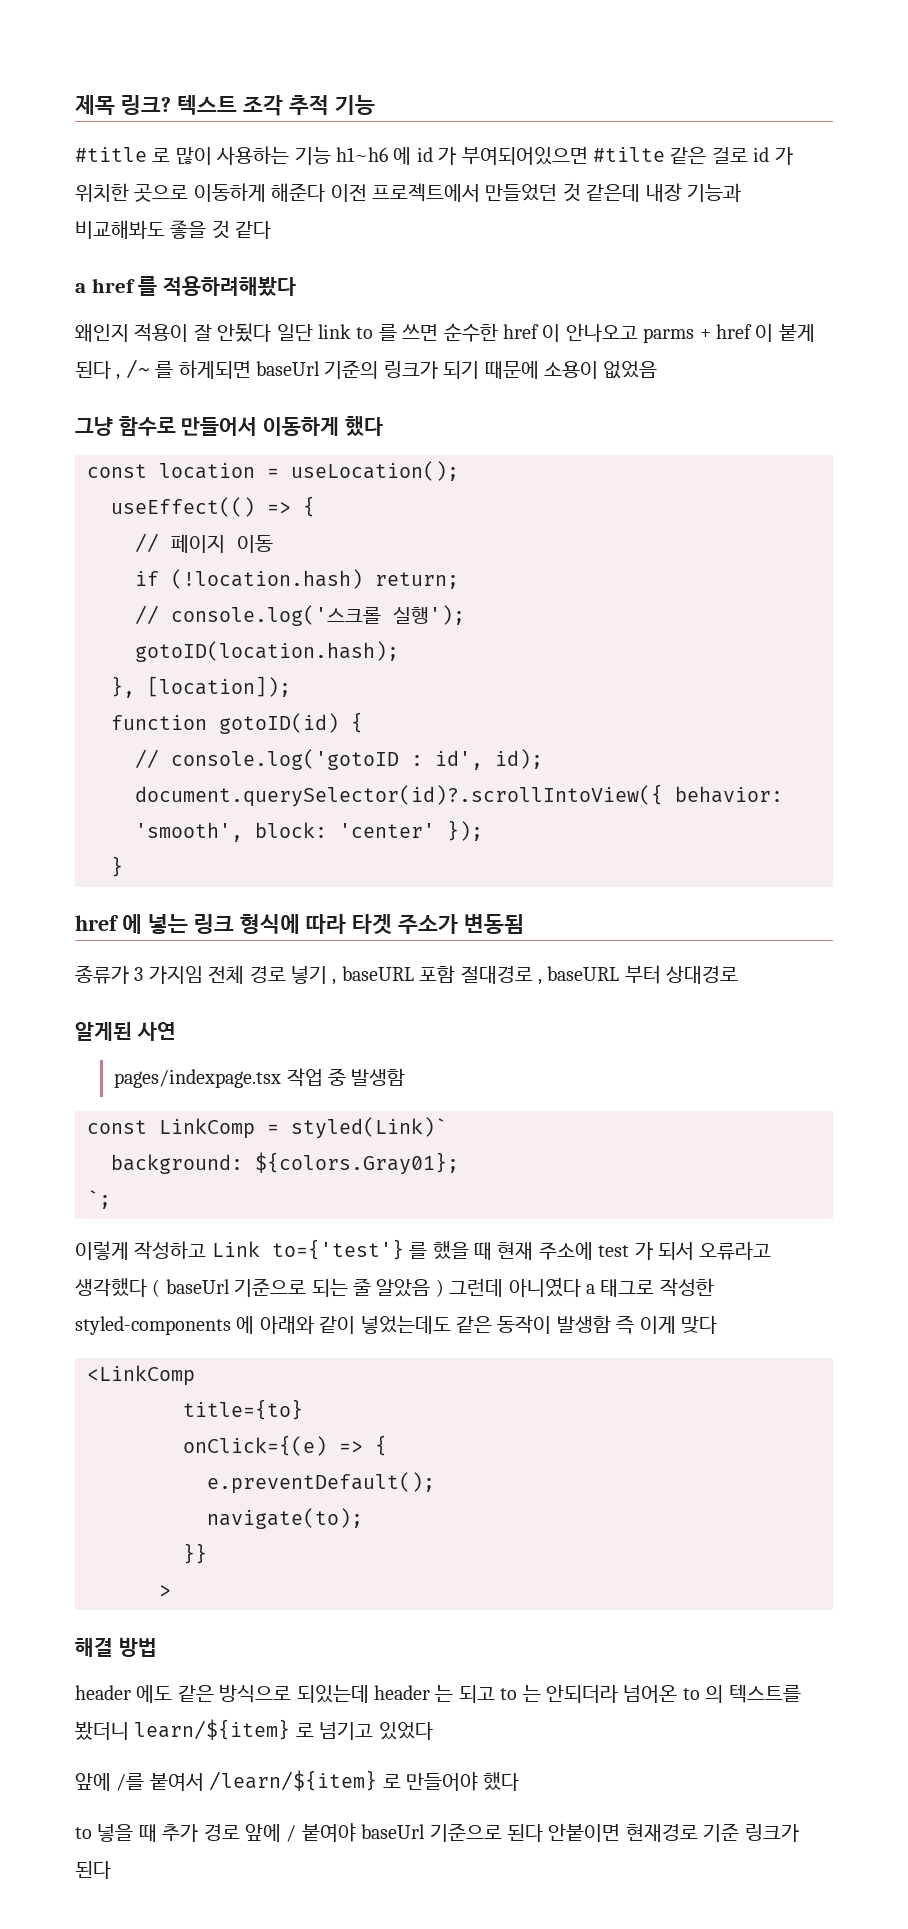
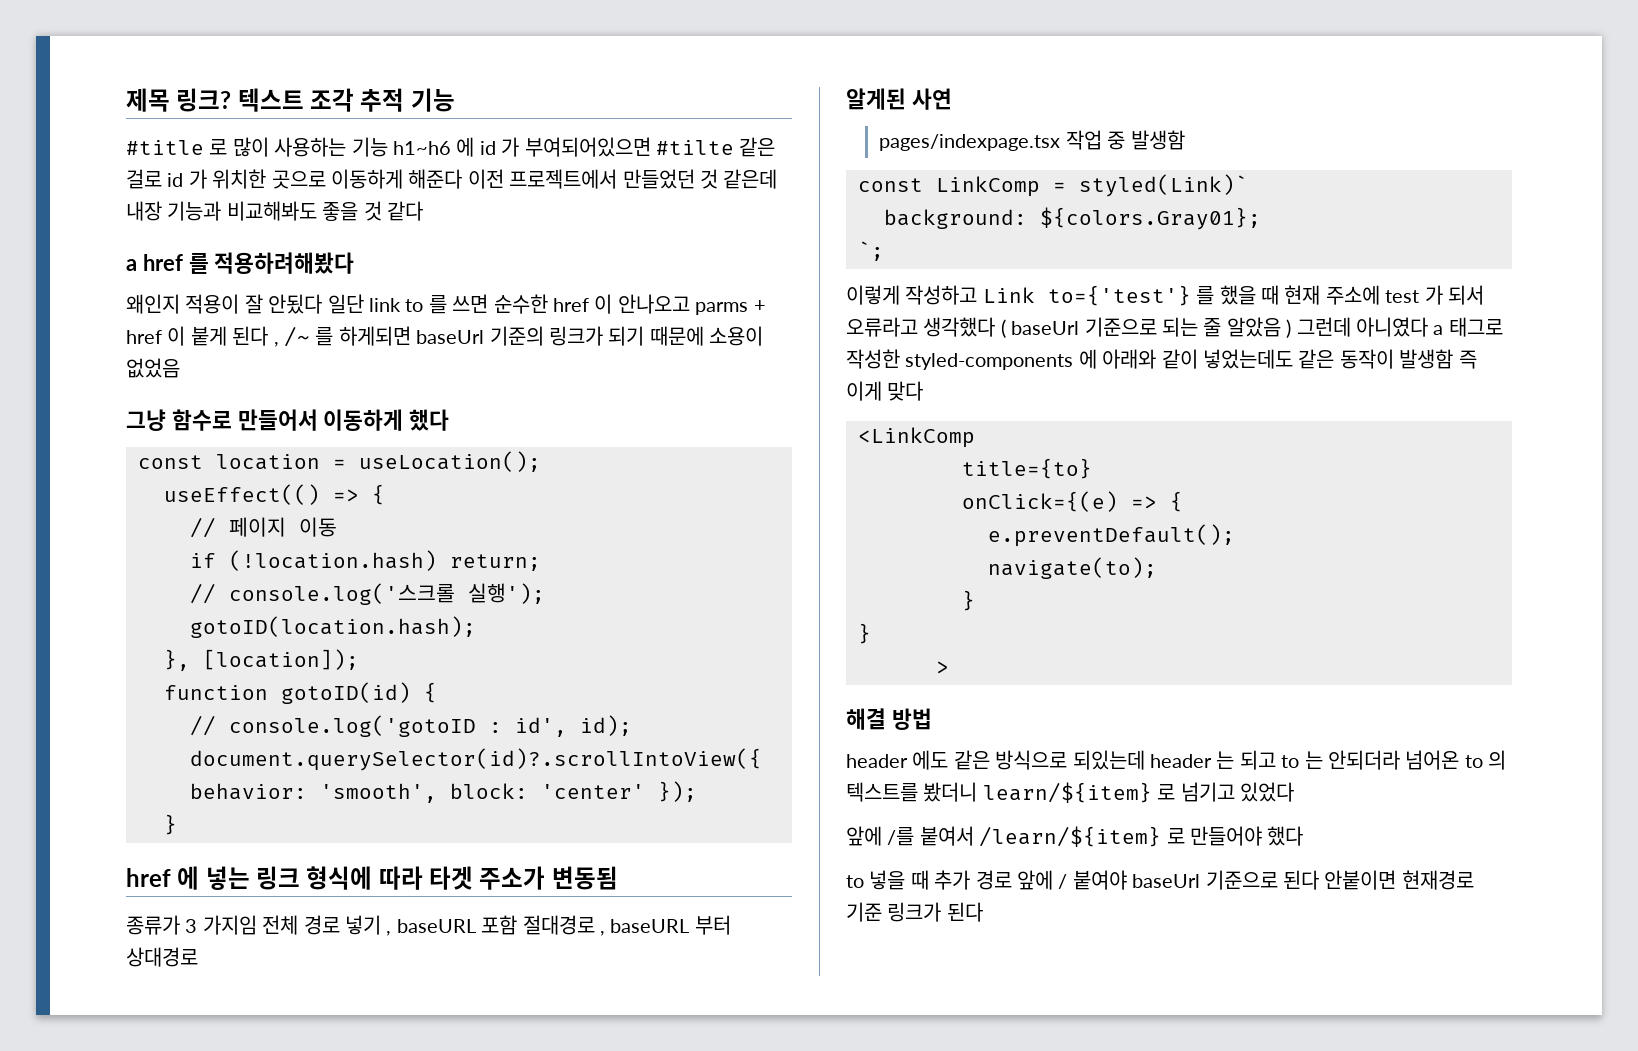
[183,1543,207,1564] }} -> [962,590,975,611] [858,623,871,644] } // }

